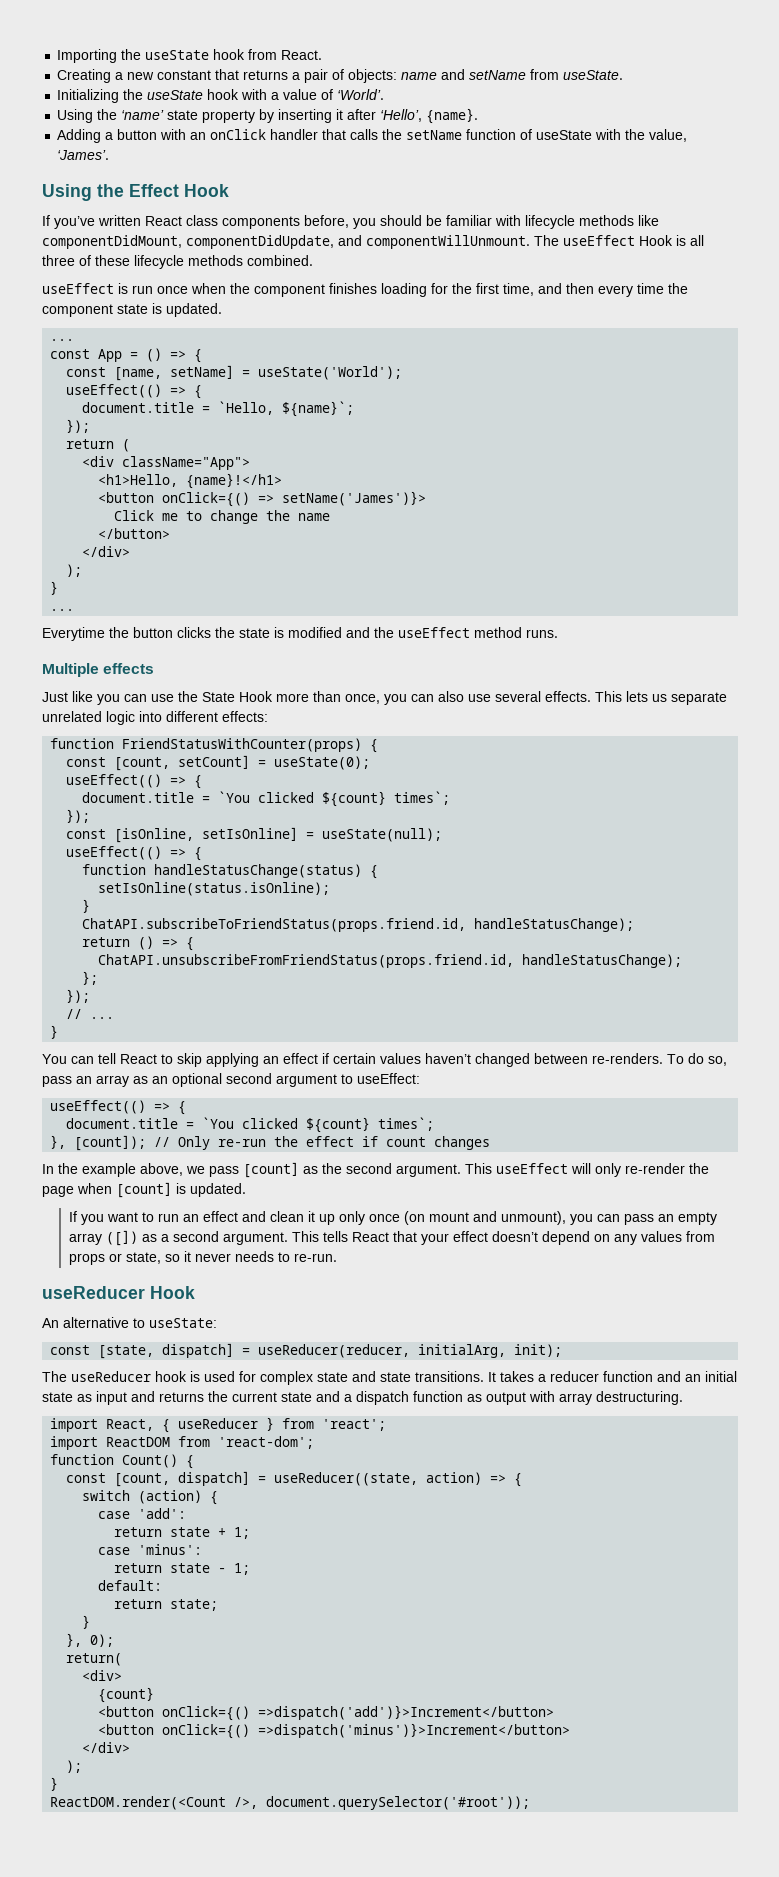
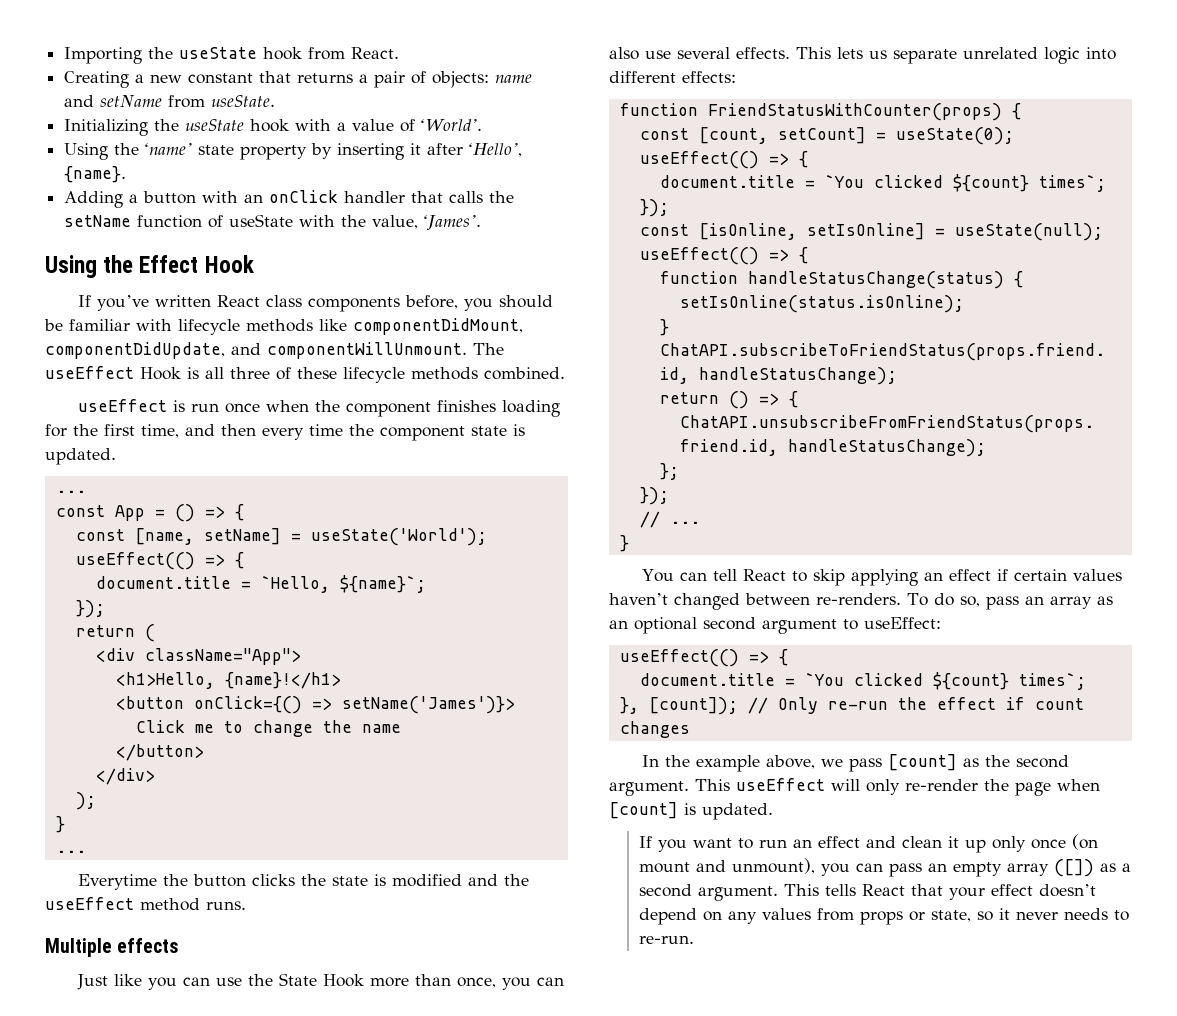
[42,1286,195,1299] [42,1317,217,1328] [50,1343,563,1359] [42,1371,737,1385] [42,1391,683,1405] [50,1417,387,1433] [50,1436,315,1450] [50,1454,195,1469] [66,1471,523,1487] [82,1490,219,1505] [98,1508,187,1519] [114,1527,251,1539] [98,1544,203,1555] [114,1563,251,1575] [98,1580,163,1591] [114,1599,219,1611] [82,1615,91,1629] [66,1633,115,1647] [66,1653,123,1666] [82,1670,123,1681] [98,1687,155,1703] [98,1705,555,1721] [98,1723,571,1739] [82,1742,131,1753] [66,1760,83,1773] [50,1777,59,1791] [50,1796,531,1810] // useReducer Hook // An alternative to useState: // const [state, dispatch] = useReducer(reducer, initialArg, init); // The useReducer hook is used for complex state and state transitions. It takes a reducer function and an initial state as input and returns the current state and a dispatch function as output with array destructuring. // import React, { useReducer } from 'react'; // import ReactDOM from 'react-dom'; // function Count() { // const [count, dispatch] = useReducer((state, action) => { // switch (action) { // case 'add': // return state + 1; // case 'minus': // return state - 1; // default: // return state; // } // }, 0); // return( // <div> // {count} // <button onClick={() =>dispatch('add')}>Increment</button> // <button onClick={() =>dispatch('minus')}>Increment</button> // </div> // ); // } // ReactDOM.render(<Count />, document.querySelector('#root')); -> (695, 939) none

